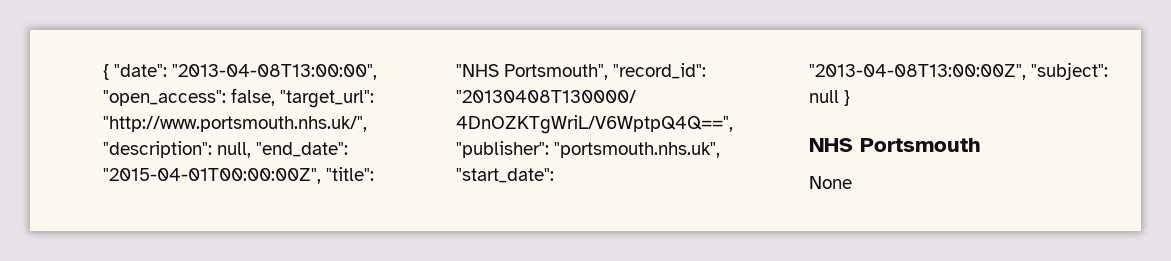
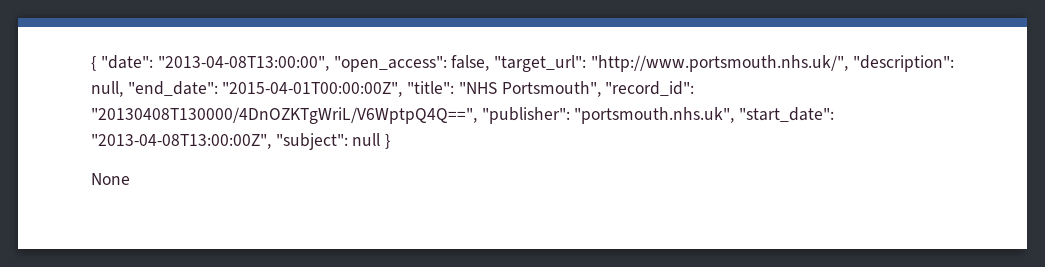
[809,138,981,152] // NHS Portsmouth -> (391, 141) none

